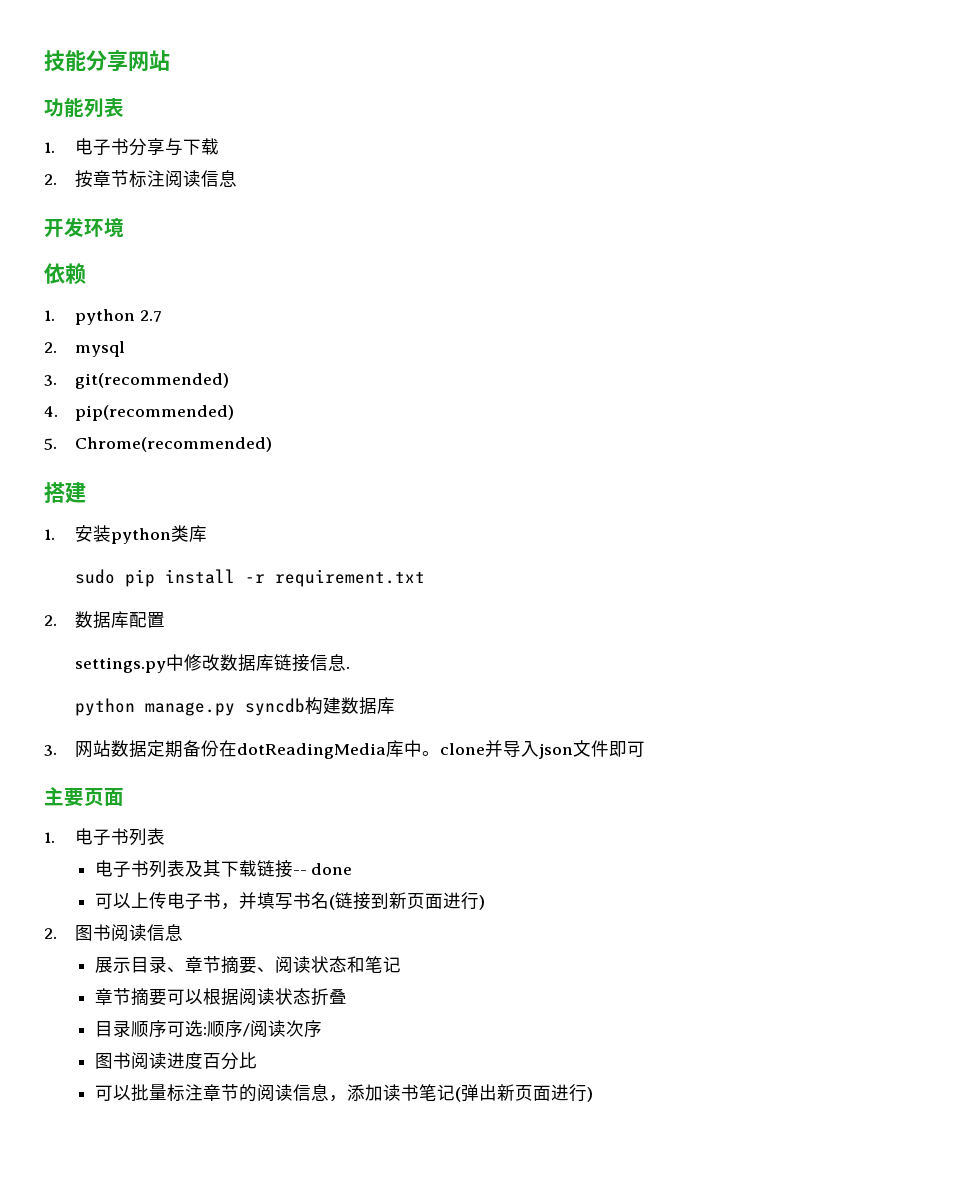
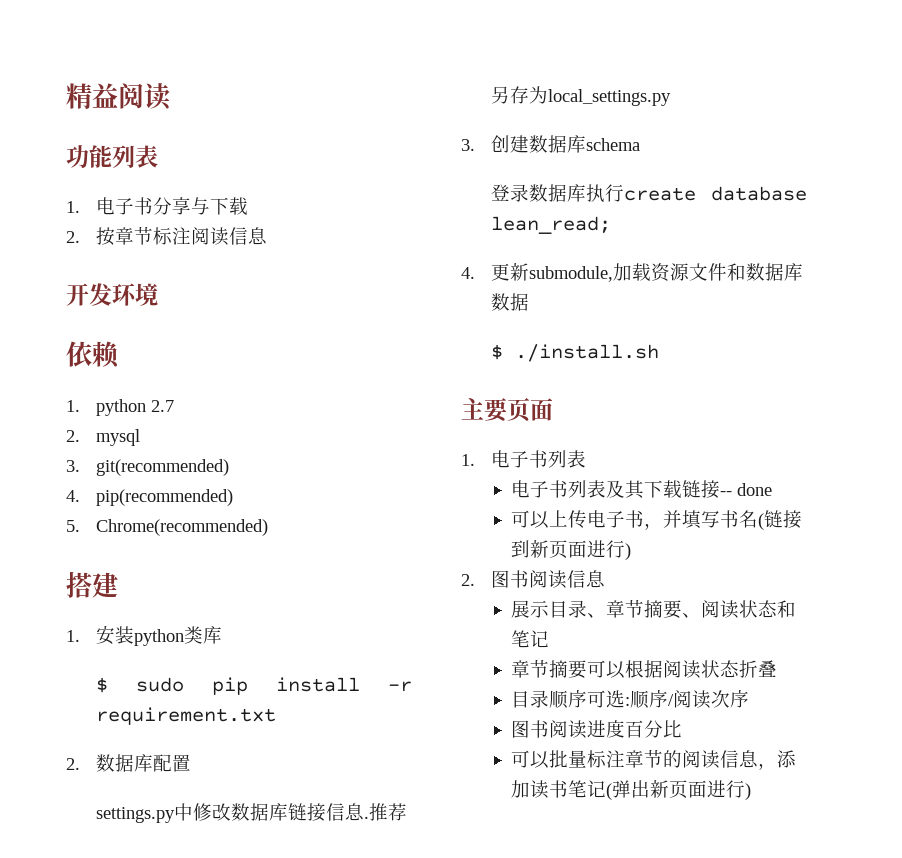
[44,50,170,72] 技能分享网站 -> [66,83,171,110] 精益阅读
(208, 533) none -> [95,677,108,693] $
[75,697,396,716] [44,740,646,759] // python manage.py syncdb构建数据库 // 3.网站数据定期备份在dotReadingMedia库中。clone并导入json文件即可 -> [368,803,407,821] [490,86,671,106] [461,135,640,153] [490,184,807,203] [490,216,611,234] [461,263,803,282] [490,293,529,311] [490,344,659,362] 推荐另存为local_settings.py // 3.创建数据库schema // 登录数据库执行create database lean_read; // 4.更新submodule,加载资源文件和数据库数据 // $ ./install.sh

